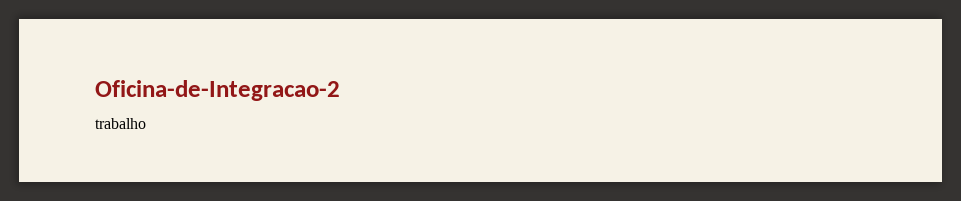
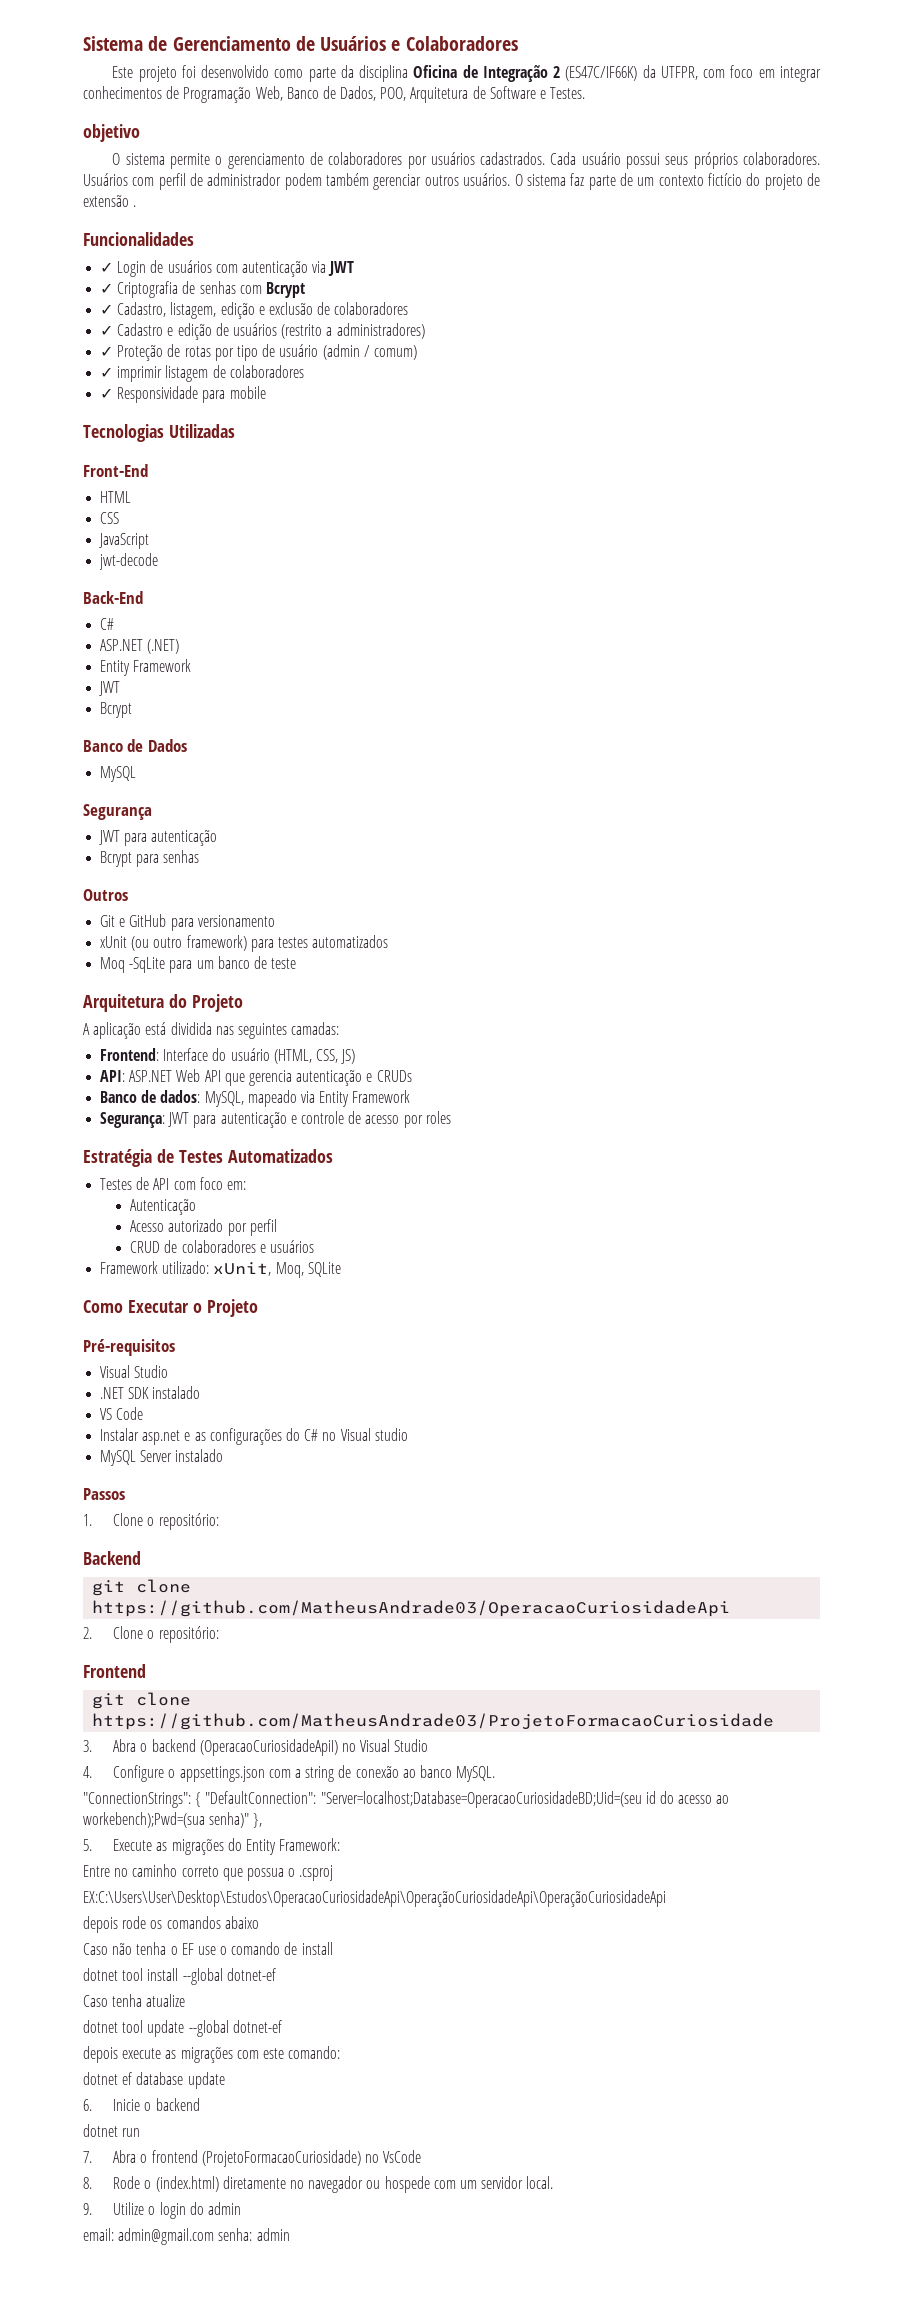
[95,80,340,101] [95,118,146,129] Oficina-de-Integracao-2 // trabalho -> [83,36,518,51] [112,65,821,82] [83,86,586,103] [83,124,140,142] [112,152,820,169] [83,173,821,190] [83,194,137,207] [83,232,194,246] [100,260,355,277] [100,281,305,298] [100,302,409,319] [100,323,425,340] [100,344,417,361] [100,365,304,382] [100,386,266,403] [83,424,235,442] [83,464,148,477] [100,491,132,503] [100,512,120,524] [99,533,150,549] [99,553,159,570] [83,591,143,604] [100,618,115,630] [100,639,180,654] [100,659,192,676] [99,681,121,696] [100,702,133,718] [83,739,187,752] [100,766,137,782] [83,804,152,820] [99,829,218,846] [100,850,200,867] [83,889,128,901] [100,914,275,931] [100,935,389,952] [100,956,297,973] [83,994,243,1012] [83,1022,340,1039] [100,1048,356,1064] [100,1069,412,1086] [100,1090,411,1107] [100,1111,451,1128] [83,1149,333,1167] [100,1177,246,1190] [130,1198,197,1215] [130,1219,277,1236] [130,1240,315,1253] [100,1261,341,1278] [83,1299,258,1317] [83,1339,175,1356] [100,1365,169,1378] [100,1386,201,1399] [100,1407,144,1420] [100,1428,408,1445] [100,1449,224,1466] [83,1488,125,1500] [83,1513,219,1530] [83,1551,141,1565] [92,1579,192,1596] [92,1600,731,1617] [83,1626,219,1643] [83,1664,146,1678] [92,1692,192,1709] [92,1713,775,1730] [83,1739,429,1756] [83,1765,496,1782] [83,1791,730,1808] [83,1812,263,1828] [83,1838,341,1855] [83,1864,334,1881] [83,1890,666,1907] [83,1916,259,1933] [83,1942,333,1955] [83,1968,276,1985] [83,1994,186,2007] [83,2020,282,2037] [83,2046,341,2063] [83,2072,225,2089] [83,2098,200,2111] [83,2124,141,2137] [83,2150,422,2167] [83,2176,554,2193] [83,2202,241,2219] [83,2228,290,2245] Sistema de Gerenciamento de Usuários e Colaboradores // Este projeto foi desenvolvido como parte da disciplina Oficina de Integração 2 (ES47C/IF66K) da UTFPR, com foco em integrar conhecimentos de Programação Web, Banco de Dados, POO, Arquitetura de Software e Testes. // objetivo // O sistema permite o gerenciamento de colaboradores por usuários cadastrados. Cada usuário possui seus próprios colaboradores. Usuários com perfil de administrador podem também gerenciar outros usuários. O sistema faz parte de um contexto fictício do projeto de extensão . // Funcionalidades // ✓ Login de usuários com autenticação via JWT // ✓ Criptografia de senhas com Bcrypt // ✓ Cadastro, listagem, edição e exclusão de colaboradores // ✓ Cadastro e edição de usuários (restrito a administradores) // ✓ Proteção de rotas por tipo de usuário (admin / comum) // ✓ imprimir listagem de colaboradores // ✓ Responsividade para mobile // Tecnologias Utilizadas // Front-End // HTML // CSS // JavaScript // jwt-decode // Back-End // C# // ASP.NET (.NET) // Entity Framework // JWT // Bcrypt // Banco de Dados // MySQL // Segurança // JWT para autenticação // Bcrypt para senhas // Outros // Git e GitHub para versionamento // xUnit (ou outro framework) para testes automatizados // Moq -SqLite para um banco de teste // Arquitetura do Projeto // A aplicação está dividida nas seguintes camadas: // Frontend: Interface do usuário (HTML, CSS, JS) // API: ASP.NET Web API que gerencia autenticação e CRUDs // Banco de dados: MySQL, mapeado via Entity Framework // Segurança: JWT para autenticação e controle de acesso por roles // Estratégia de Testes Automatizados // Testes de API com foco em: // Autenticação // Acesso autorizado por perfil // CRUD de colaboradores e usuários // Framework utilizado: xUnit, Moq, SQLite // Como Executar o Projeto // Pré-requisitos // Visual Studio // .NET SDK instalado // VS Code // Instalar asp.net e as configurações do C# no Visual studio // MySQL Server instalado // Passos // 1. Clone o repositório: // Backend // git clone https://github.com/MatheusAndrade03/OperacaoCuriosidadeApi // 2. Clone o repositório: // Frontend // git clone https://github.com/MatheusAndrade03/ProjetoFormacaoCuriosidade // 3. Abra o backend (OperacaoCuriosidadeApiI) no Visual Studio // 4. Configure o appsettings.json com a string de conexão ao banco MySQL. // "ConnectionStrings": { "DefaultConnection": "Server=localhost;Database=OperacaoCuriosidadeBD;Uid=(seu id do acesso ao workebench);Pwd=(sua senha)" }, // 5. Execute as migrações do Entity Framework: // Entre no caminho correto que possua o .csproj // EX:C:\Users\User\Desktop\Estudos\OperacaoCuriosidadeApi\OperaçãoCuriosidadeApi\OperaçãoCuriosidadeApi // depois rode os comandos abaixo // Caso não tenha o EF use o comando de install // dotnet tool install --global dotnet-ef // Caso tenha atualize // dotnet tool update --global dotnet-ef // depois execute as migrações com este comando: // dotnet ef database update // 6. Inicie o backend // dotnet run // 7. Abra o frontend (ProjetoFormacaoCuriosidade) no VsCode // 8. Rode o (index.html) diretamente no navegador ou hospede com um servidor local. // 9. Utilize o login do admin // email: admin@gmail.com senha: admin

